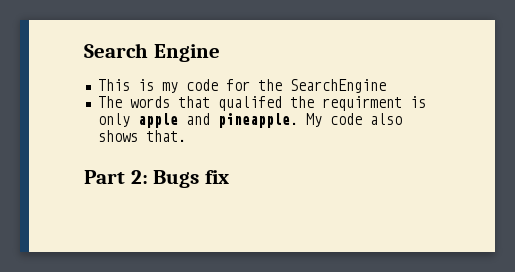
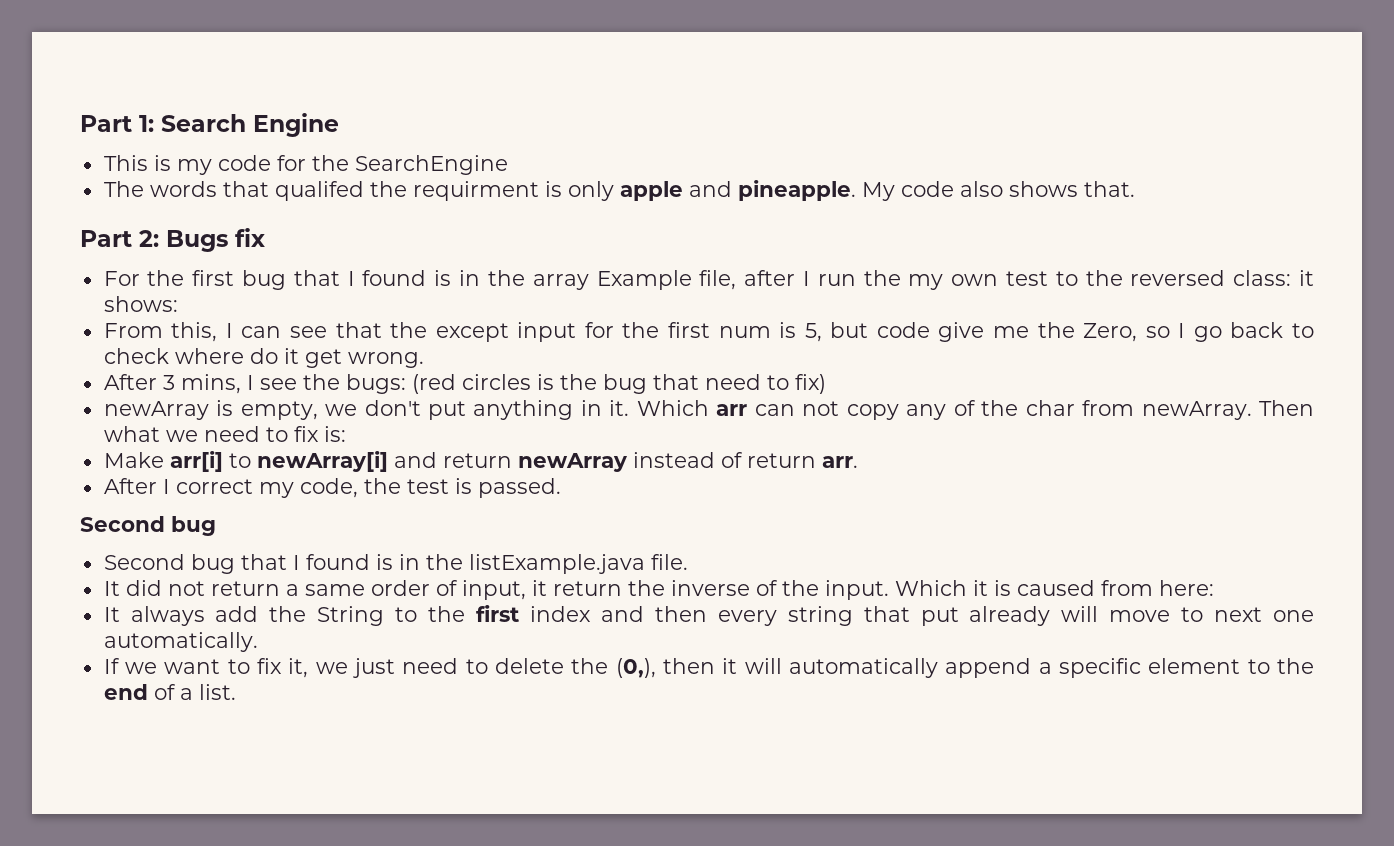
(84, 50) none -> [80,115,154,132] Part 1:
(230, 177) none -> [103,270,1314,290] [103,296,178,312] [103,322,1314,342] [103,348,424,368] [103,374,826,394] [103,400,1314,420] [103,426,346,442] [103,451,858,472] [103,478,561,498] [80,516,216,536] [103,554,688,574] [103,580,1214,600] [103,605,1315,626] [103,632,258,652] [103,658,1315,678] [103,684,236,700] // For the first bug that I found is in the array Example file, after I run the my own test to the reversed class: it shows: // From this, I can see that the except input for the first num is 5, but code give me the Zero, so I go back to check where do it get wrong. // After 3 mins, I see the bugs: (red circles is the bug that need to fix) // newArray is empty, we don't put anything in it. Which arr can not copy any of the char from newArray. Then what we need to fix is: // Make arr[i] to newArray[i] and return newArray instead of return arr. // After I correct my code, the test is passed. // Second bug // Second bug that I found is in the listExample.java file. // It did not return a same order of input, it return the inverse of the input. Which it is caused from here: // It always add the String to the first index and then every string that put already will move to next one automatically. // If we want to fix it, we just need to delete the (0,), then it will automatically append a specific element to the end of a list.

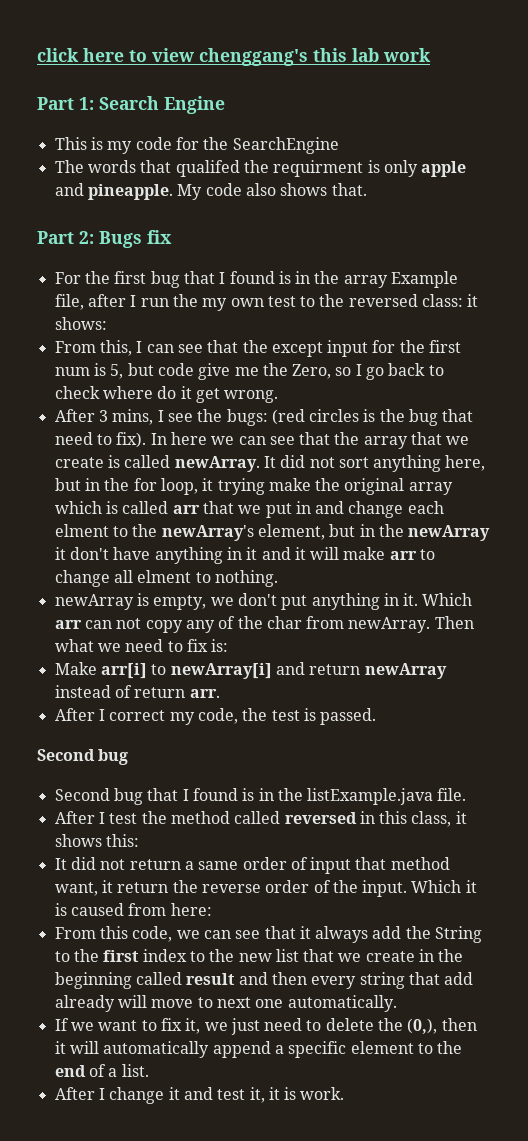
(80, 123) none -> [37,48,431,66] click here to view chenggang's this lab work //
[794,374,826,394] fix) -> [116,432,470,449] [54,455,486,472] [54,478,453,495] [54,501,444,518] [54,524,491,541] [54,547,436,564] [54,570,278,587] fix). In here we can see that the array that we create is called newArray. It did not sort anything here, but in the for loop, it trying make the original array which is called arr that we put in and change each elment to the newArray's element, but in the newArray it don't have anything in it and it will make arr to change all elment to nothing.
(688, 562) none -> [54,811,467,827] [54,834,139,847] // After I test the method called reversed in this class, it shows this:
[461,580,526,600] input, -> [310,857,450,874] [54,882,98,896] input that method want,
[670,580,750,596] inverse -> [201,880,310,893] reverse order
[103,607,120,622] It -> [54,926,311,942] From this code, we can see that it
(591, 614) none -> [189,949,464,962] [54,972,236,989] to the new list that we create in the beginning called result
[920,607,959,626] put -> [444,972,474,985] add
(236, 692) none -> [54,1087,345,1104] // After I change it and test it, it is work.

